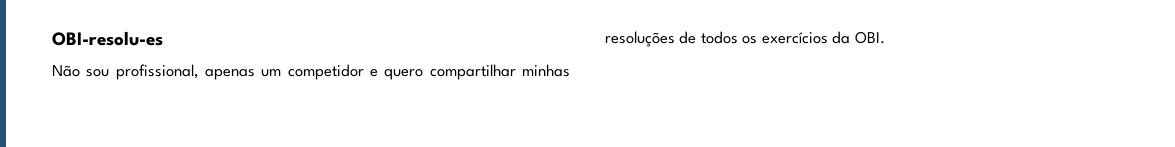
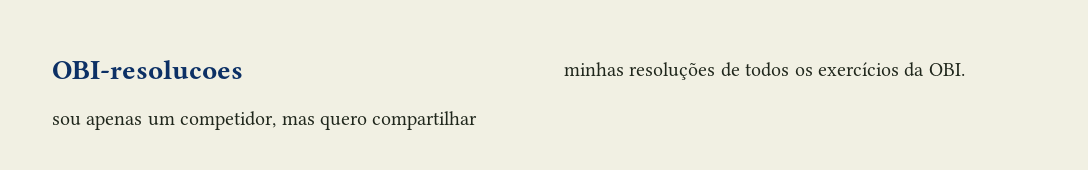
[52,31,163,46] [52,64,379,80] OBI-resolu-es // Não sou profissional, apenas um competidor e -> [52,60,243,79] [52,111,315,130] OBI-resolucoes // sou apenas um competidor, mas

